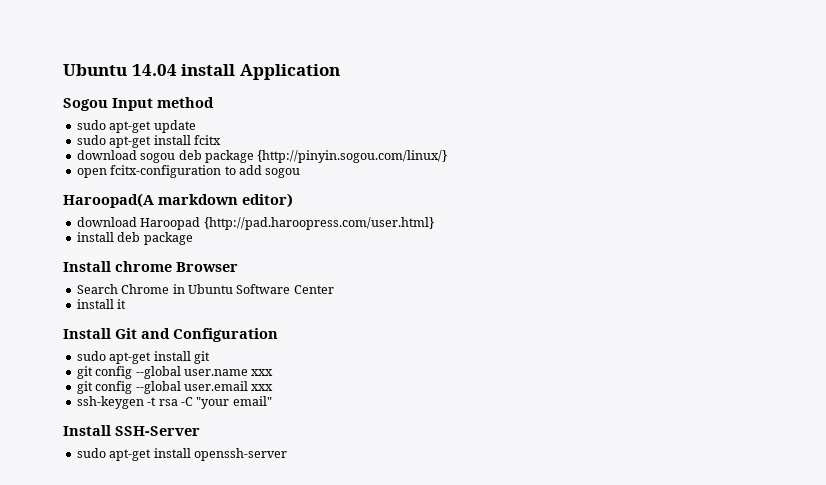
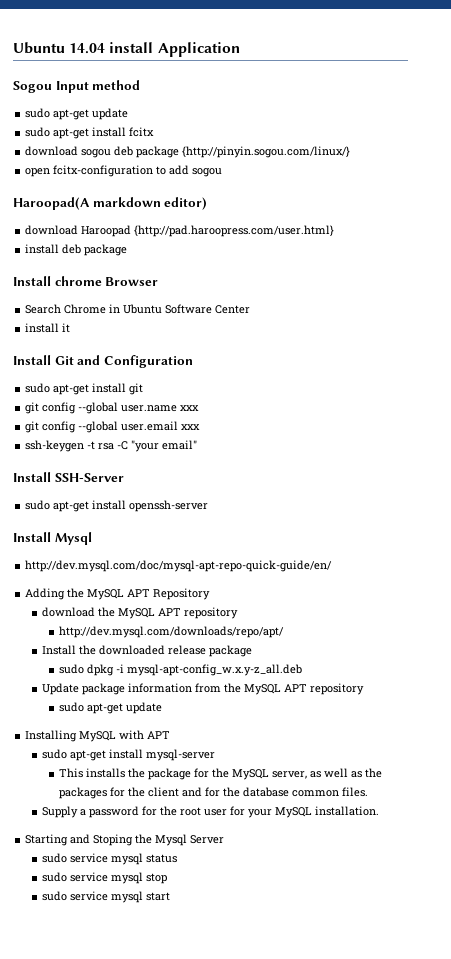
(287, 454) none -> [13,532,92,545] [25,560,333,572] [25,588,211,600] [42,607,239,619] [59,626,285,638] [42,645,253,657] [59,664,303,676] [42,683,365,695] [59,702,163,714] [25,730,171,742] [42,749,216,761] [59,768,383,780] [59,787,369,799] [42,806,380,818] [25,834,225,846] [42,853,178,865] [42,872,168,884] [42,891,171,903] // Install Mysql // http://dev.mysql.com/doc/mysql-apt-repo-quick-guide/en/ // Adding the MySQL APT Repository // download the MySQL APT repository // http://dev.mysql.com/downloads/repo/apt/ // Install the downloaded release package // sudo dpkg -i mysql-apt-config_w.x.y-z_all.deb // Update package information from the MySQL APT repository // sudo apt-get update // Installing MySQL with APT // sudo apt-get install mysql-server // This installs the package for the MySQL server, as well as the packages for the client and for the database common files. // Supply a password for the root user for your MySQL installation. // Starting and Stoping the Mysql Server // sudo service mysql status // sudo service mysql stop // sudo service mysql start

